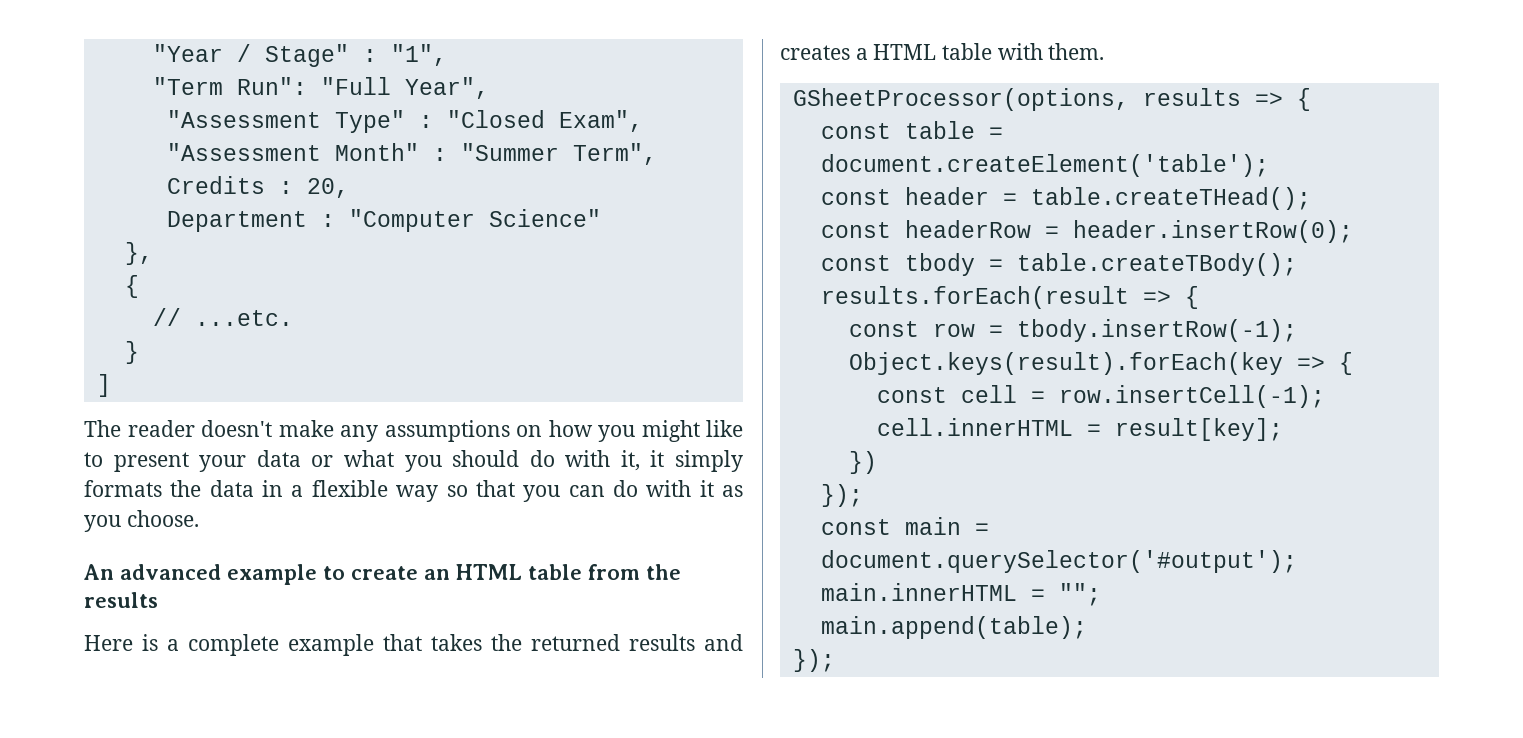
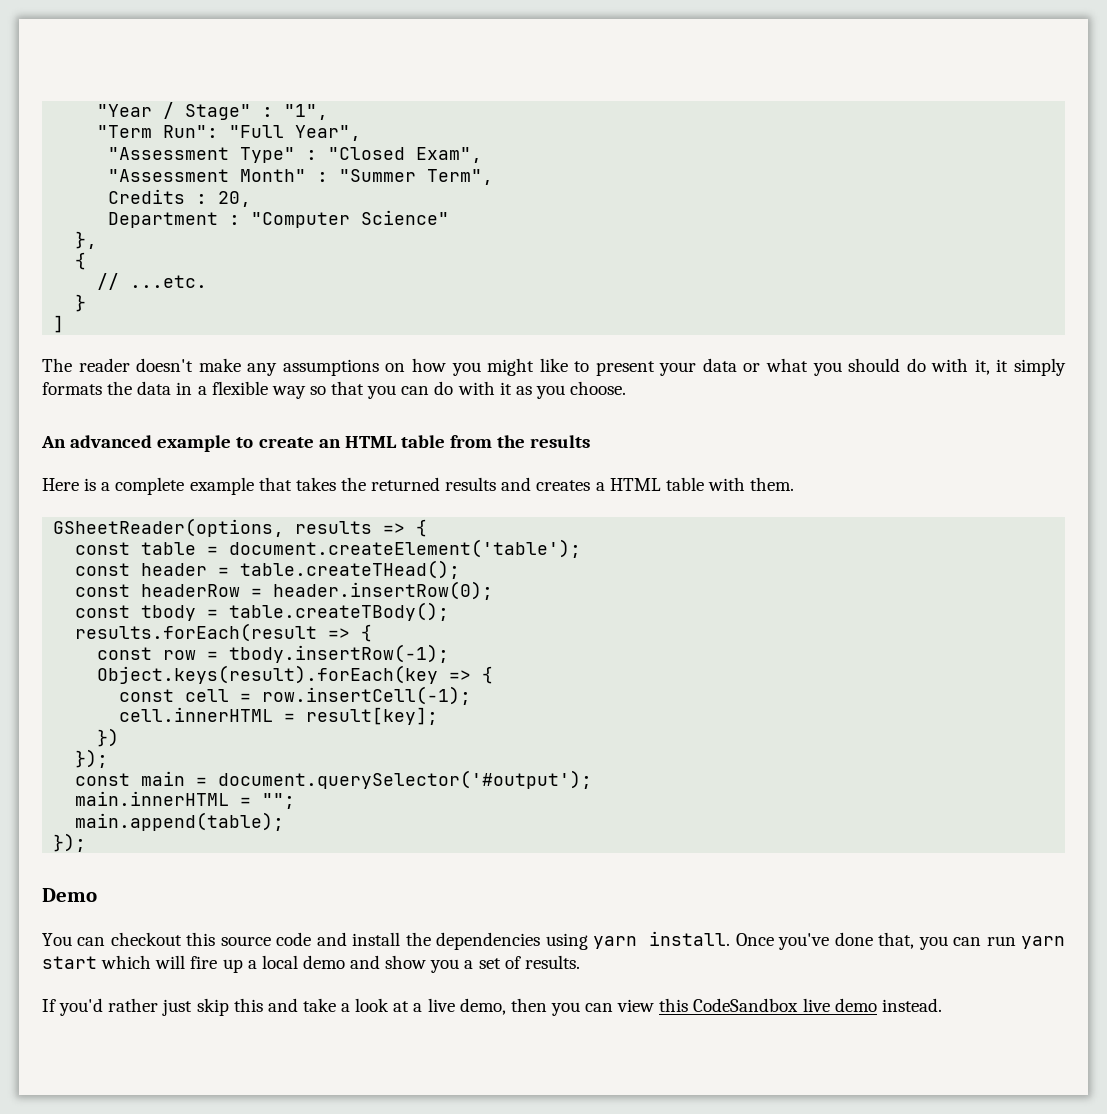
[792,88,1129,111] GSheetProcessor(options, -> [53,518,285,537] GSheetReader(options,
(835, 660) none -> [42,888,97,902] [42,931,1065,950] [42,955,580,973] [42,998,942,1016] // Demo // You can checkout this source code and install the dependencies using yarn install. Once you've done that, you can run yarn start which will fire up a local demo and show you a set of results. // If you'd rather just skip this and take a look at a live demo, then you can view this CodeSandbox live demo instead.

